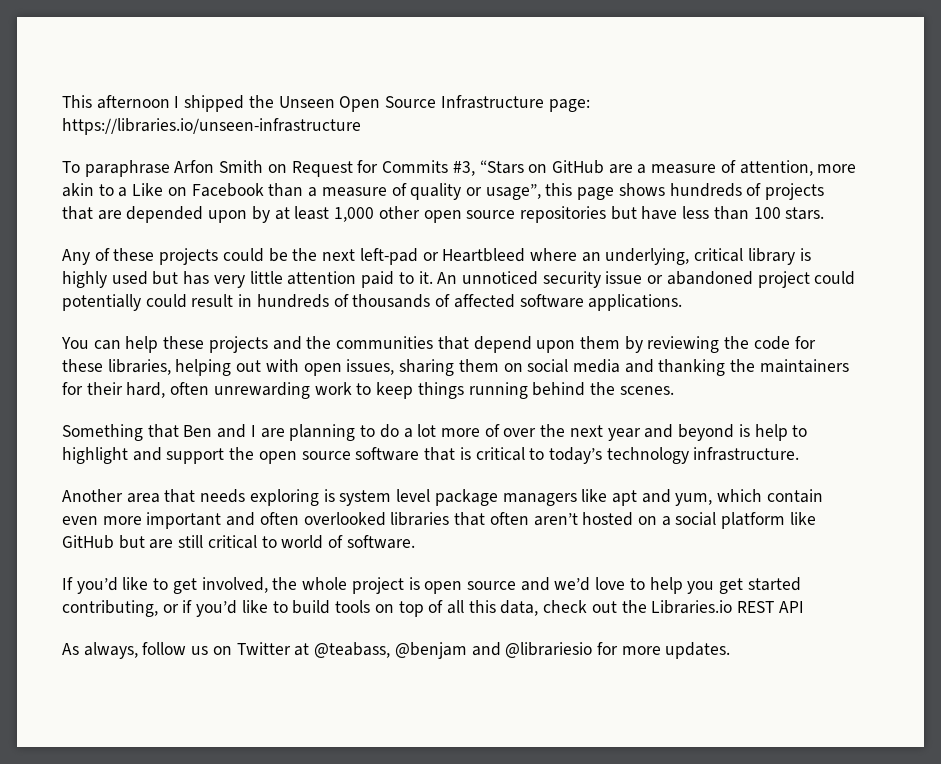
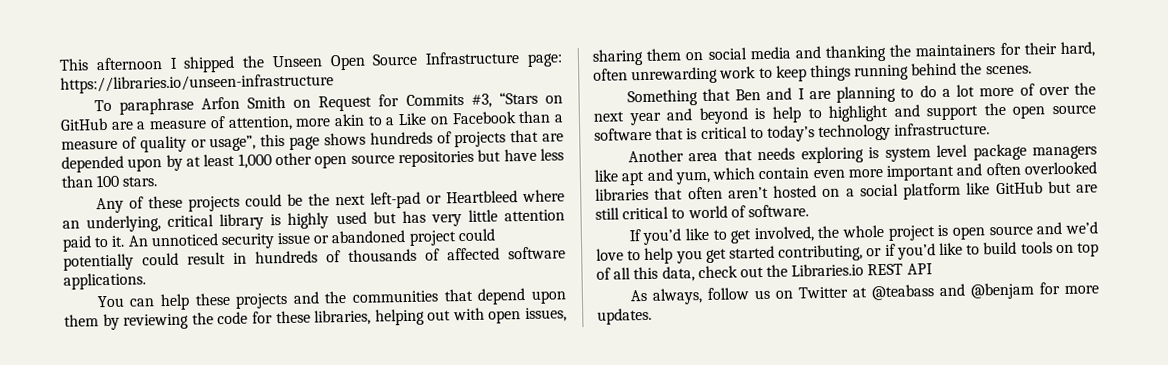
[314,642,593,659] @teabass, @benjam and @librariesio -> [870,282,1035,301] @teabass and @benjam

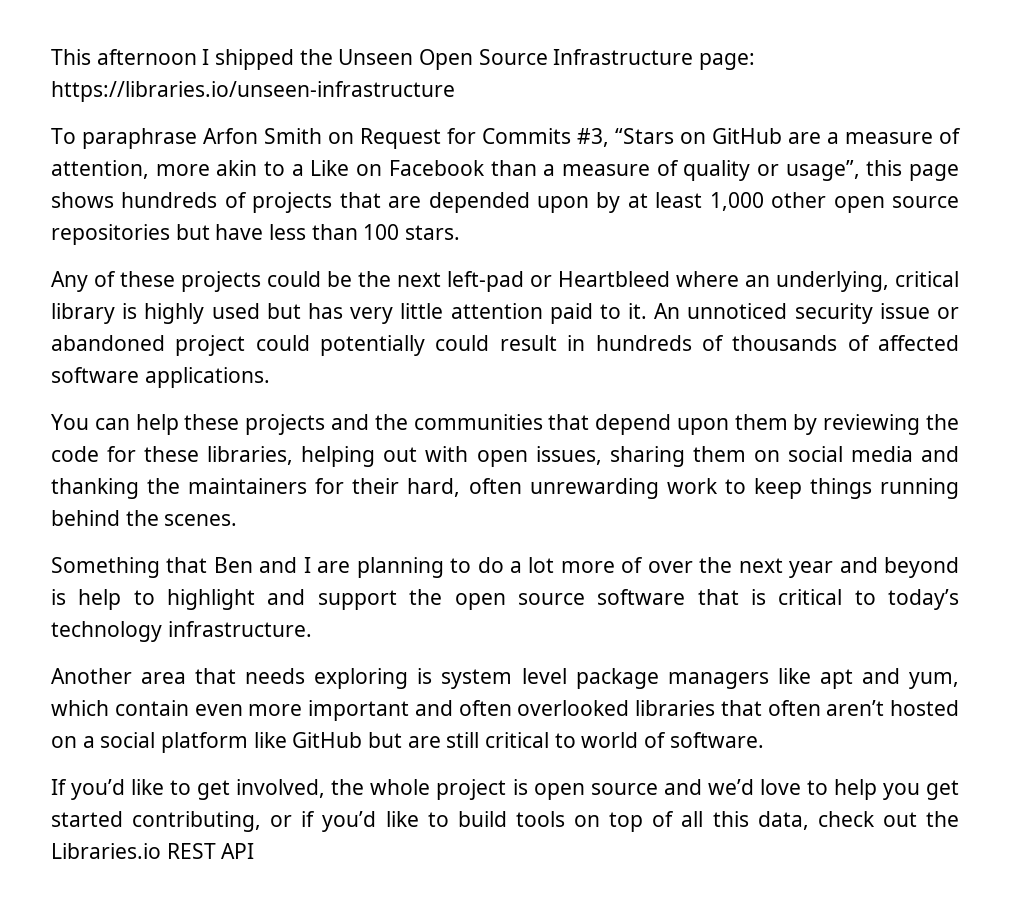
[629,282,1099,305] [597,307,652,325] // As always, follow us on Twitter at @teabass and @benjam for more updates. -> (255, 851) none

